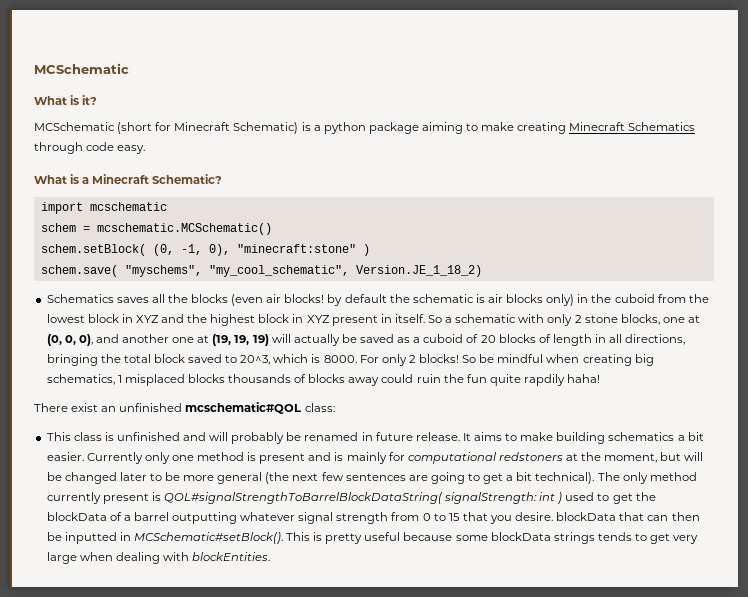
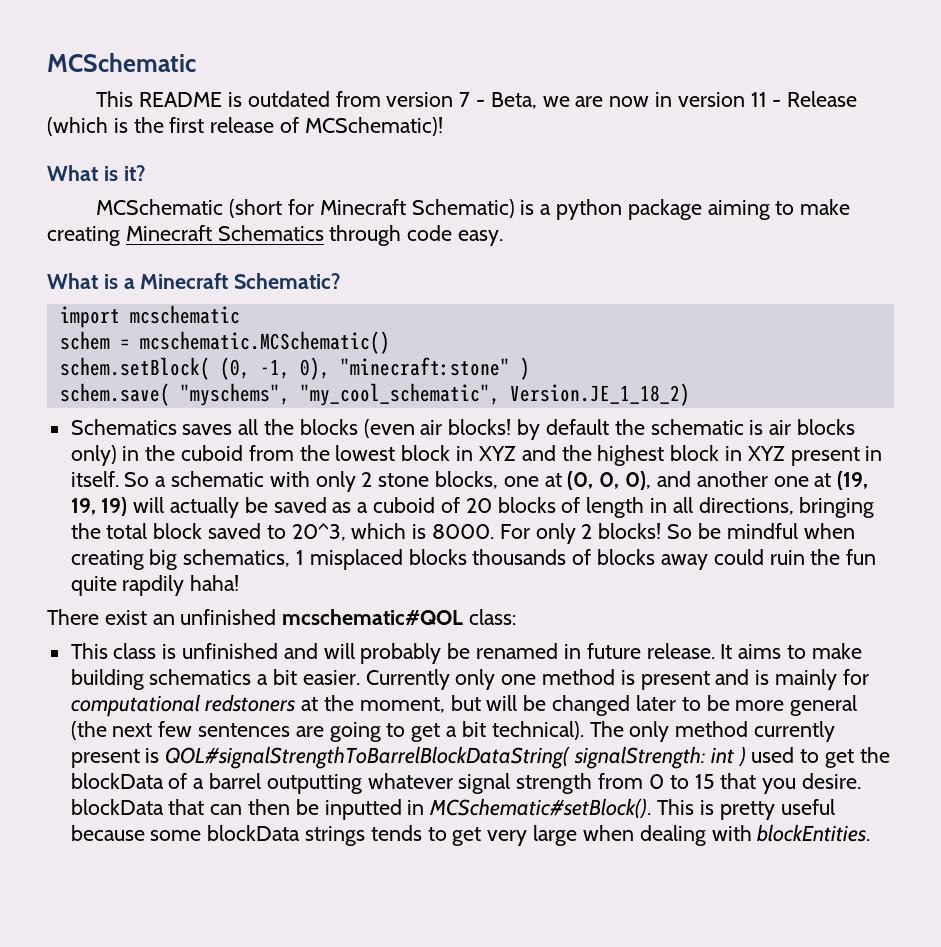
[34,63,129,74] MCSchematic -> [47,53,196,72] [96,91,858,109] [47,117,443,136] MCSchematic // This README is outdated from version 7 - Beta, we are now in version 11 - Release (which is the first release of MCSchematic)!

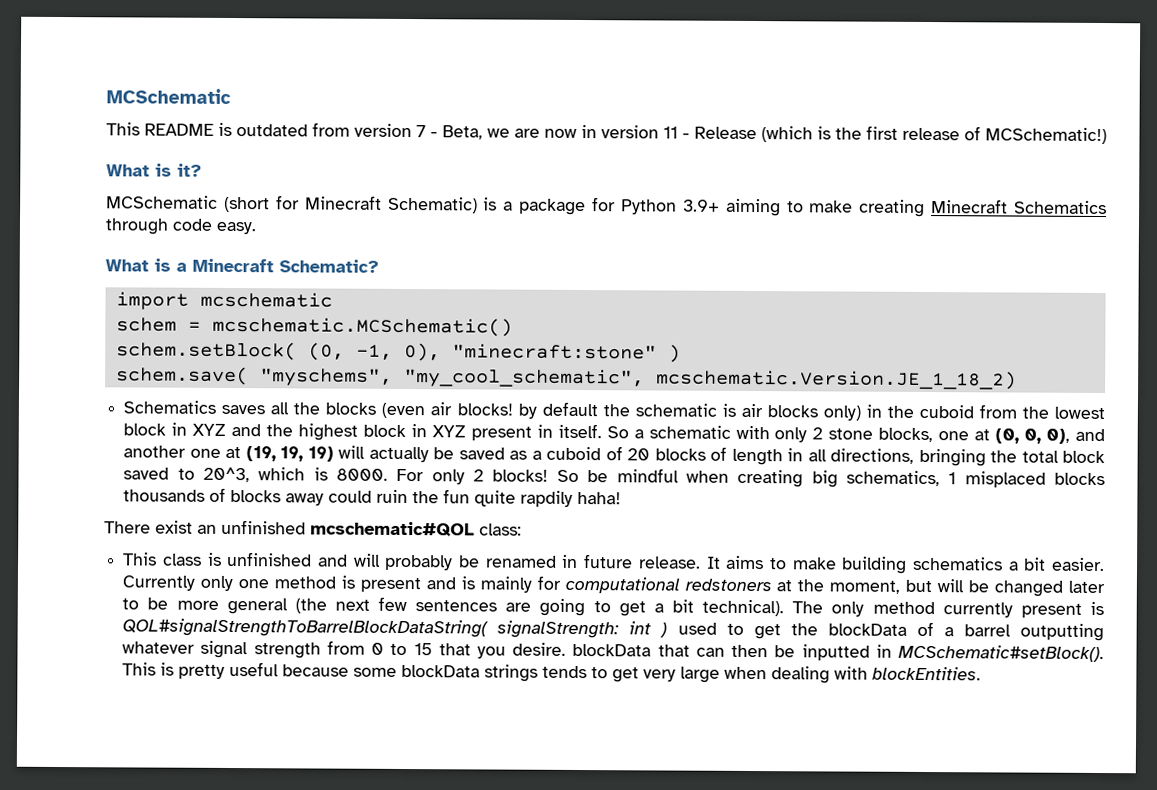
[304,117,443,136] MCSchematic)! -> [985,127,1107,145] MCSchematic!)
[555,199,702,220] python package -> [519,197,720,216] package for Python 3.9+
[509,383,690,406] Version.JE_1_18_2) -> [655,369,1017,390] mcschematic.Version.JE_1_18_2)

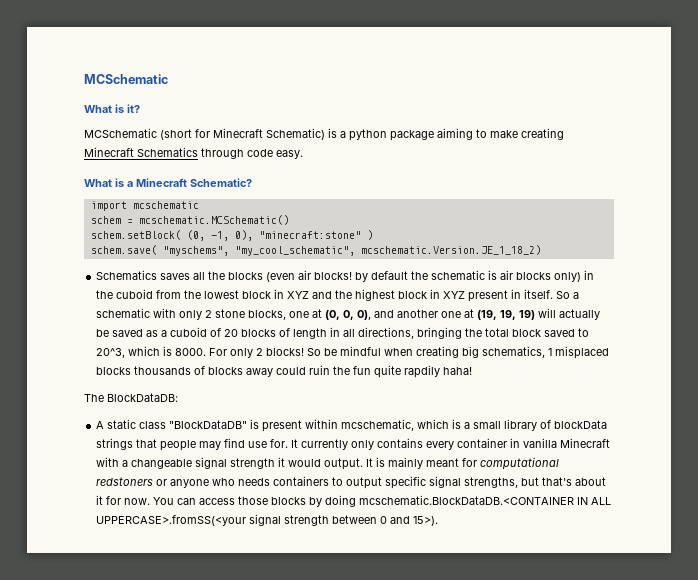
[106,88,231,104] [106,122,1107,145] MCSchematic // This README is outdated from version 7 - Beta, we are now in version 11 - Release (which is the first release of MCSchematic!) -> [84,74,168,84] MCSchematic
[519,197,720,216] package for Python 3.9+ -> [349,129,434,141] python package
[104,519,522,537] [123,551,1105,574] [122,575,456,593] There exist an unfinished mcschematic#QOL class: // This class is unfinished and will probably be renamed in future release. It aims to make building schematics a bit easier. Currently only one method is present and -> [84,393,178,402] [96,419,608,432] [96,438,611,451] [96,457,374,470] The BlockDataDB: // A static class "BlockDataDB" is present within mcschematic, which is a small library of blockData strings that people may find use for. It currently only contains every container in vanilla Minecraft with a changeable signal strength it would output. It
(532, 584) none -> [426,458,460,467] meant
[776,579,1106,597] [122,596,1105,618] [122,618,1104,642] [122,640,1105,663] [122,661,982,684] at the moment, but will be changed later to be more general (the next few sentences are going to get a bit technical). The only method currently present is QOL#signalStrengthToBarrelBlockDataString( signalStrength: int ) used to get the blockData of a barrel outputting whatever signal strength from 0 to 15 that you desire. blockData that can then be inputted in MCSchematic#setBlock(). This is pretty useful because some blockData strings tends to get very large when dealing with blockEntities. -> [156,476,607,489] [96,495,612,507] [96,514,439,526] or anyone who needs containers to output specific signal strengths, but that's about it for now. You can access those blocks by doing mcschematic.BlockDataDB.<CONTAINER IN ALL UPPERCASE>.fromSS(<your signal strength between 0 and 15>).

